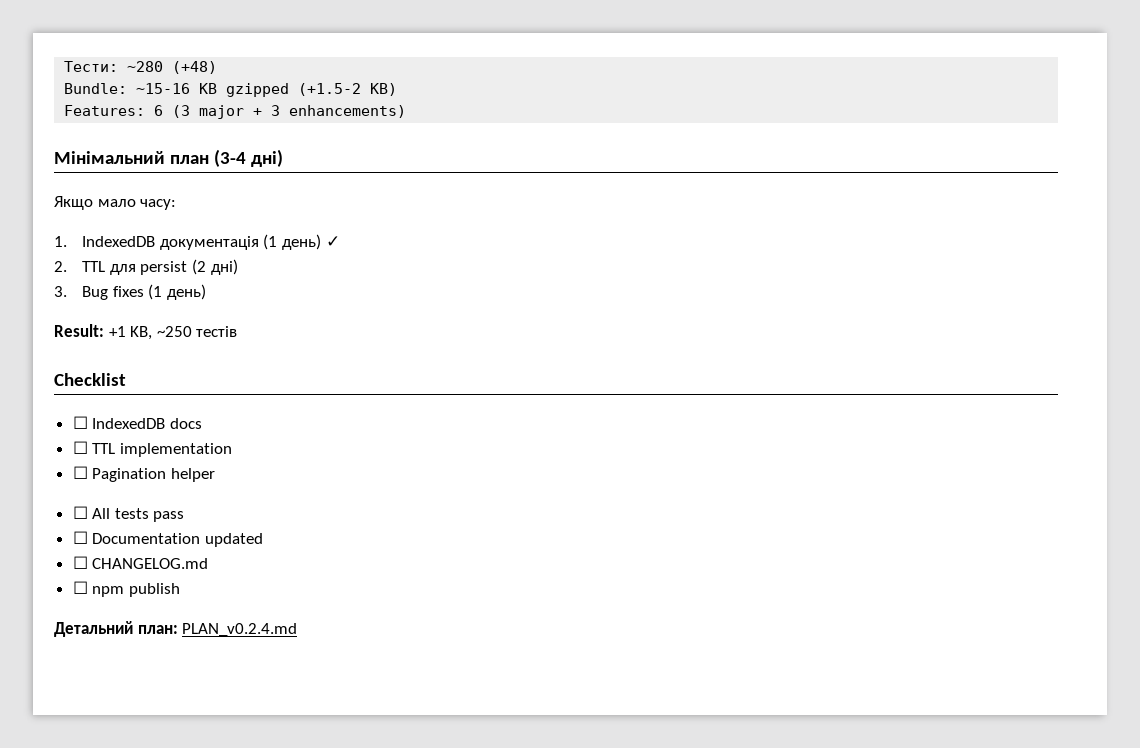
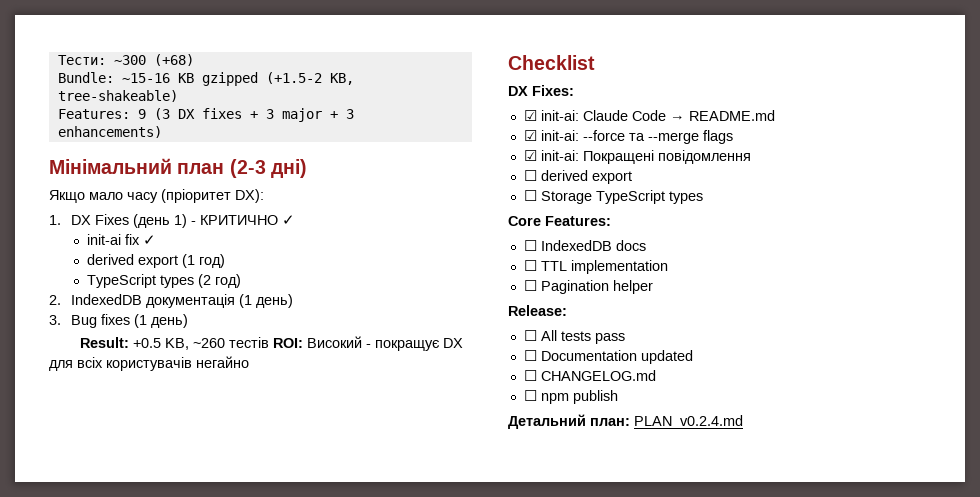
[127,61,218,74] ~280 (+48) -> [113,54,194,66] ~300 (+68)
[370,83,398,96] [64,105,191,118] KB) // Features: 6 (3 -> [329,73,354,85] [57,90,178,102] [57,108,274,120] KB, tree-shakeable) // Features: 9 (3 DX fixes + 3
[213,149,246,167] (3-4 -> [229,159,266,178] (2-3
[140,199,177,210] [54,234,340,250] [54,259,238,275] часу: // 1. IndexedDB документація (1 день) ✓ // 2. TTL для persist (2 дні) -> [127,189,264,203] [49,214,295,228] [86,234,156,245] [86,254,225,268] [86,274,241,288] [49,294,293,308] часу (пріоритет DX): // 1. DX Fixes (день 1) - КРИТИЧНО ✓ // init-ai fix ✓ // derived export (1 год) // TypeScript types (2 год) // 2. IndexedDB документація (1 день)
[108,326,238,340] [54,373,126,386] +1 KB, ~250 тестів // Checklist -> [132,336,463,351] [49,356,249,371] [508,55,595,70] [508,85,574,96] [523,110,775,121] [523,130,733,144] [523,150,751,164] [523,170,632,184] [523,190,703,204] [508,216,611,226] +0.5 KB, ~260 тестів ROI: Високий - покращує DX для всіх користувачів негайно // Checklist // DX Fixes: // ☑ init-ai: Claude Code → README.md // ☑ init-ai: --force та --merge flags // ☑ init-ai: Покращені повідомлення // ☐ derived export // ☐ Storage TypeScript types // Core Features:
(215, 475) none -> [508,305,567,316] // Release:

